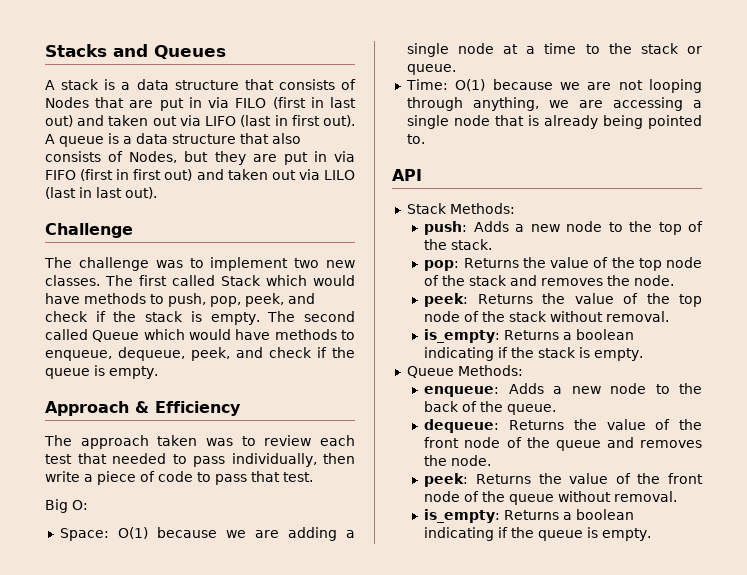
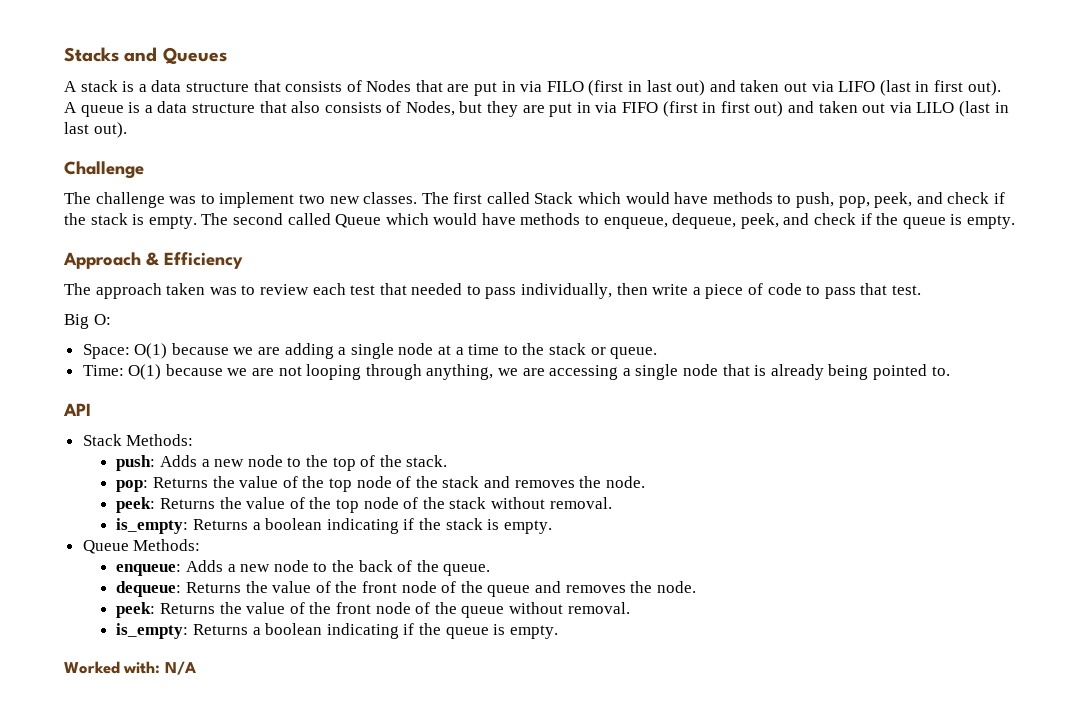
(652, 534) none -> [64,661,196,675] // Worked with: N/A

